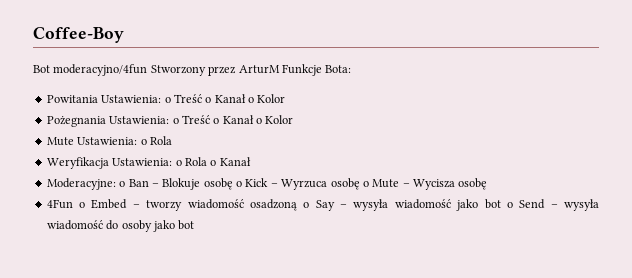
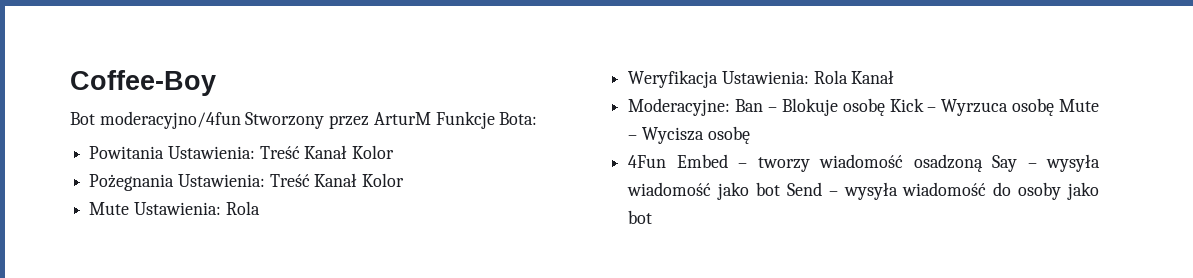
[164,94,286,103] [46,115,262,127] o Treść o Kanał o Kolor // Pożegnania Ustawienia: o Treść o Kanał o -> [259,145,395,159] [89,173,358,191] Treść Kanał Kolor // Pożegnania Ustawienia: Treść Kanał
[140,139,147,145] o -> (221, 208) none
[175,157,217,166] o Rola o -> [813,70,848,84] Rola
[119,181,126,187] o -> (731, 107) none
[236,181,242,187] o -> (885, 107) none
[362,181,369,187] o -> (1055, 107) none
[79,202,86,208] o -> (667, 161) none
[303,202,310,208] o -> (983, 163) none
[506,202,513,208] o -> (780, 189) none

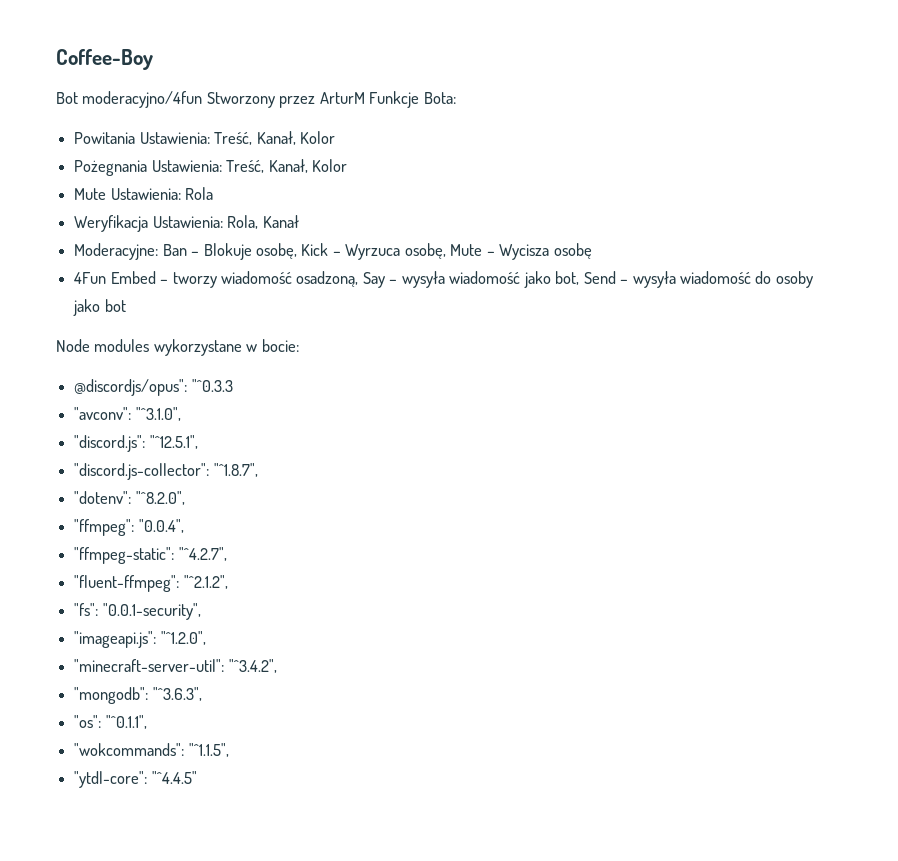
[259,145,348,159] Treść Kanał -> [214,131,296,145] Treść, Kanał,
[269,173,358,187] Treść Kanał -> [226,159,308,173] Treść, Kanał,
[813,70,848,84] Rola -> [227,215,259,229] Rola,
[842,98,885,116] osobę -> [255,243,297,259] osobę,
[1012,98,1055,116] osobę -> [404,243,446,259] osobę,
[913,154,983,172] osadzoną -> [296,271,359,287] osadzoną,
[755,182,780,196] bot -> [555,271,580,285] bot,
(653, 217) none -> [56,339,299,356] [74,379,233,396] [74,407,181,421] [74,435,198,452] [74,463,258,480] [74,491,185,505] [74,519,184,536] [74,547,227,564] [74,575,228,592] [74,603,201,620] [74,631,206,648] [74,659,277,673] [74,687,202,704] [74,715,147,729] [74,743,229,757] [74,771,197,788] // Node modules wykorzystane w bocie: // @discordjs/opus": "^0.3.3 // "avconv": "^3.1.0", // "discord.js": "^12.5.1", // "discord.js-collector": "^1.8.7", // "dotenv": "^8.2.0", // "ffmpeg": "0.0.4", // "ffmpeg-static": "^4.2.7", // "fluent-ffmpeg": "^2.1.2", // "fs": "0.0.1-security", // "imageapi.js": "^1.2.0", // "minecraft-server-util": "^3.4.2", // "mongodb": "^3.6.3", // "os": "^0.1.1", // "wokcommands": "^1.1.5", // "ytdl-core": "^4.4.5"

